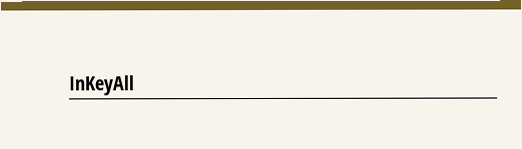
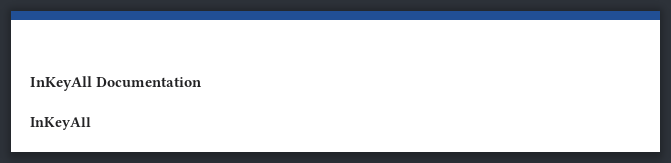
[69,75,135,96] InKeyAll -> [30,76,203,91] [30,117,91,130] InKeyAll Documentation // InKeyAll

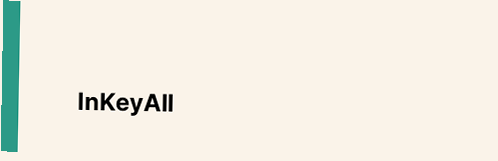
[30,76,203,91] [30,117,91,130] InKeyAll Documentation // InKeyAll -> [77,91,174,117] InKeyAll

